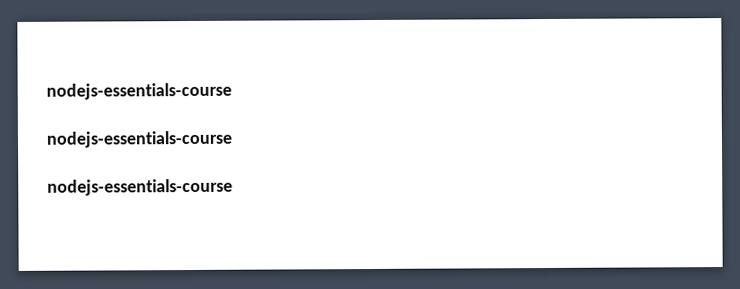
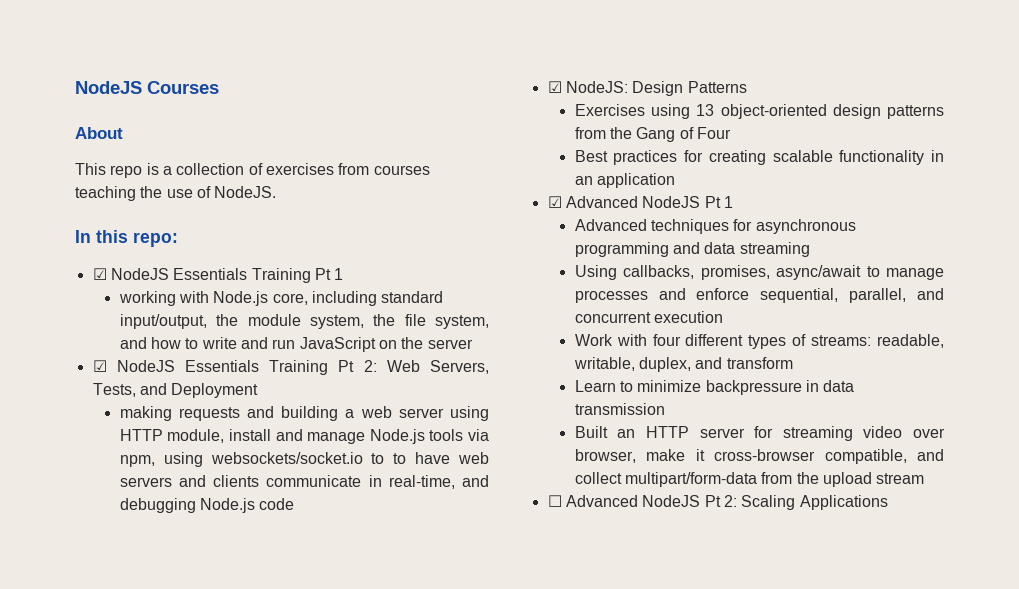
[46,82,232,100] [46,130,233,148] [47,178,233,196] nodejs-essentials-course // nodejs-essentials-course // nodejs-essentials-course -> [75,81,219,94] [75,127,123,139] [75,163,430,178] [75,186,277,201] [75,230,178,247] [92,268,344,283] [118,291,444,306] [119,314,490,329] [119,337,473,352] [92,360,489,375] [92,383,259,398] [119,406,489,421] [119,429,490,444] [119,452,490,467] [119,475,490,489] [119,498,295,513] [547,81,747,96] [574,104,944,119] [574,127,732,142] [574,150,945,165] [574,173,676,188] [547,196,733,208] [574,219,856,234] [574,242,810,257] [574,265,944,280] [574,288,944,303] [574,311,724,323] [574,334,944,349] [573,357,793,372] [574,380,855,395] [574,403,665,415] [574,426,945,441] [574,449,944,464] [574,472,925,487] [547,495,888,510] NodeJS Courses // About // This repo is a collection of exercises from courses teaching the use of NodeJS. // In this repo: // ☑ NodeJS Essentials Training Pt 1 // working with Node.js core, including standard input/output, the module system, the file system, and how to write and run JavaScript on the server // ☑ NodeJS Essentials Training Pt 2: Web Servers, Tests, and Deployment // making requests and building a web server using HTTP module, install and manage Node.js tools via npm, using websockets/socket.io to to have web servers and clients communicate in real-time, and debugging Node.js code // ☑ NodeJS: Design Patterns // Exercises using 13 object-oriented design patterns from the Gang of Four // Best practices for creating scalable functionality in an application // ☑ Advanced NodeJS Pt 1 // Advanced techniques for asynchronous programming and data streaming // Using callbacks, promises, async/await to manage processes and enforce sequential, parallel, and concurrent execution // Work with four different types of streams: readable, writable, duplex, and transform // Learn to minimize backpressure in data transmission // Built an HTTP server for streaming video over browser, make it cross-browser compatible, and collect multipart/form-data from the upload stream // ☐ Advanced NodeJS Pt 2: Scaling Applications

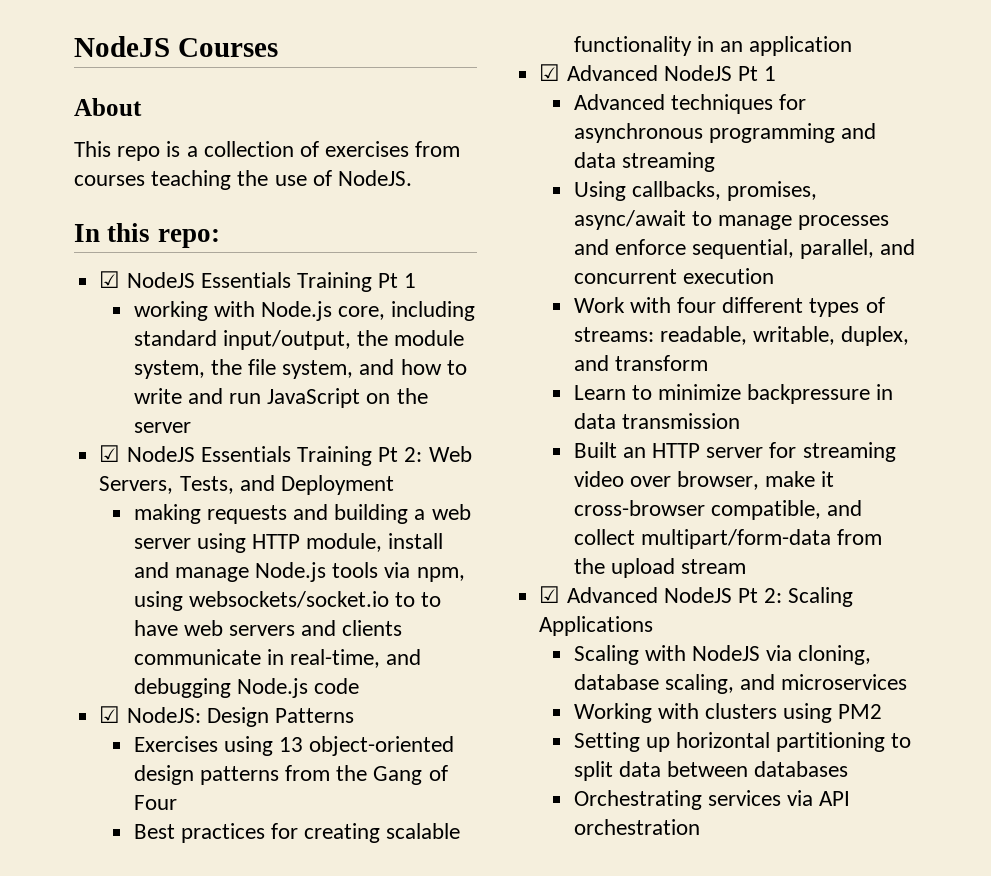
[547,495,562,507] ☐ -> [539,586,561,603] ☑
(888, 502) none -> [573,645,872,665] [573,674,908,694] [573,703,883,723] [573,732,912,752] [573,761,849,781] [573,790,851,810] [573,819,700,835] // Scaling with NodeJS via cloning, database scaling, and microservices // Working with clusters using PM2 // Setting up horizontal partitioning to split data between databases // Orchestrating services via API orchestration

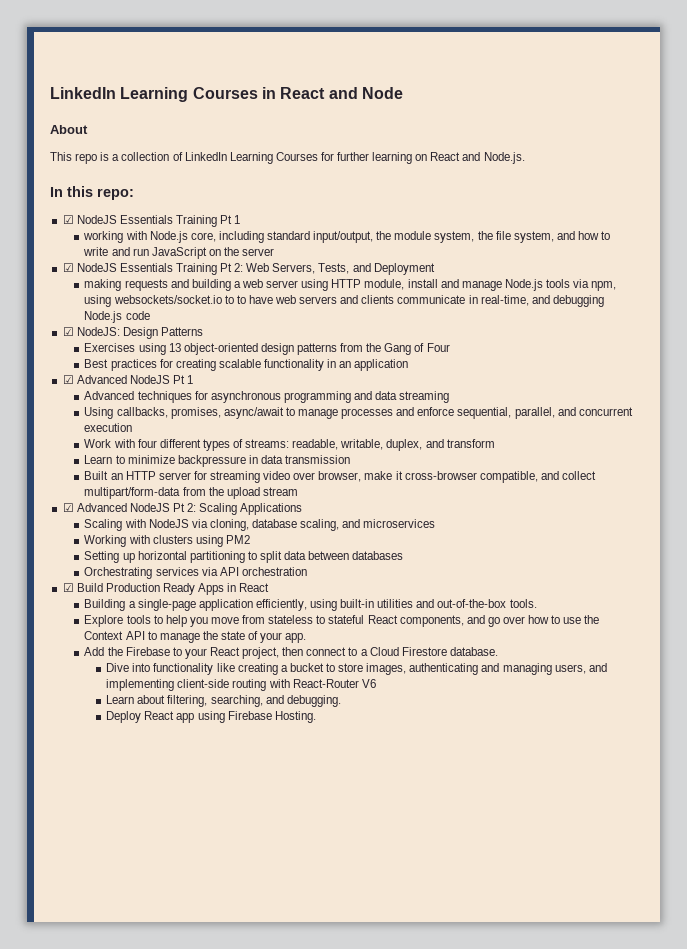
[74,36,278,57] NodeJS Courses -> [50,87,403,102] LinkedIn Learning Courses in React and Node
[325,141,461,157] [74,170,413,190] exercises from courses teaching the use of NodeJS. -> [184,152,525,164] LinkedIn Learning Courses for further learning on React and Node.js.
(700, 827) none -> [62,583,270,595] [84,599,537,611] [84,615,600,627] [84,631,307,643] [84,647,498,659] [106,663,607,675] [106,679,376,691] [106,695,341,707] [106,711,316,723] // ☑ Build Production Ready Apps in React // Building a single-page application efficiently, using built-in utilities and out-of-the-box tools. // Explore tools to help you move from stateless to stateful React components, and go over how to use the Context API to manage the state of your app. // Add the Firebase to your React project, then connect to a Cloud Firestore database. // Dive into functionality like creating a bucket to store images, authenticating and managing users, and implementing client-side routing with React-Router V6 // Learn about filtering, searching, and debugging. // Deploy React app using Firebase Hosting.

